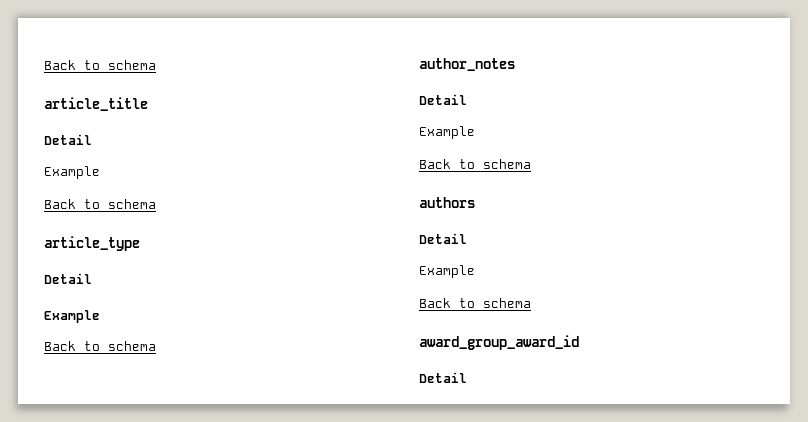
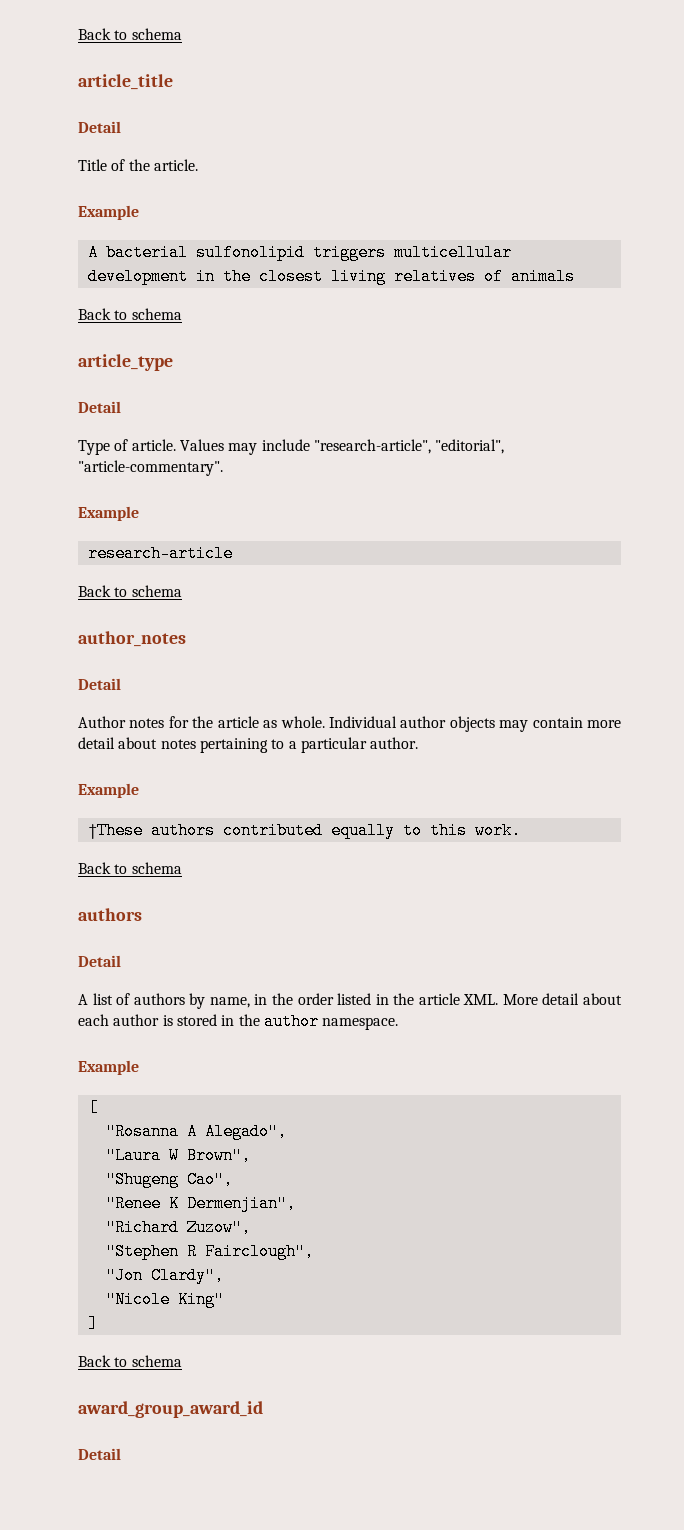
[44,166,100,179] Example -> [78,159,198,171] [78,205,139,220] [87,244,512,261] [87,268,575,285] Title of the article. // Example // A bacterial sulfonolipid triggers multicellular development in the closest living relatives of animals
[44,310,100,323] // Example -> [78,439,505,455] [78,460,223,476] [78,506,139,521] [87,545,233,562] // Type of article. Values may include "research-article", "editorial", "article-commentary". // Example // research-article
[419,126,475,139] Example -> [78,716,621,732] [78,737,419,753] [78,783,139,798] [87,822,521,839] Author notes for the article as whole. Individual author objects may contain more detail about notes pertaining to a particular author. // Example // †These authors contributed equally to this work.
[419,265,475,278] Example -> [78,993,622,1009] [78,1013,399,1030] [78,1060,139,1075] [87,1099,98,1116] [105,1123,287,1140] [105,1147,251,1164] [105,1171,233,1188] [105,1195,296,1212] [105,1219,251,1236] [105,1243,314,1260] [105,1267,224,1284] [105,1291,224,1308] [87,1315,98,1332] A list of authors by name, in the order listed in the article XML. More detail about each author is stored in the author namespace. // Example // [ // "Rosanna A Alegado", // "Laura W Brown", // "Shugeng Cao", // "Renee K Dermenjian", // "Richard Zuzow", // "Stephen R Fairclough", // "Jon Clardy", // "Nicole King" // ]

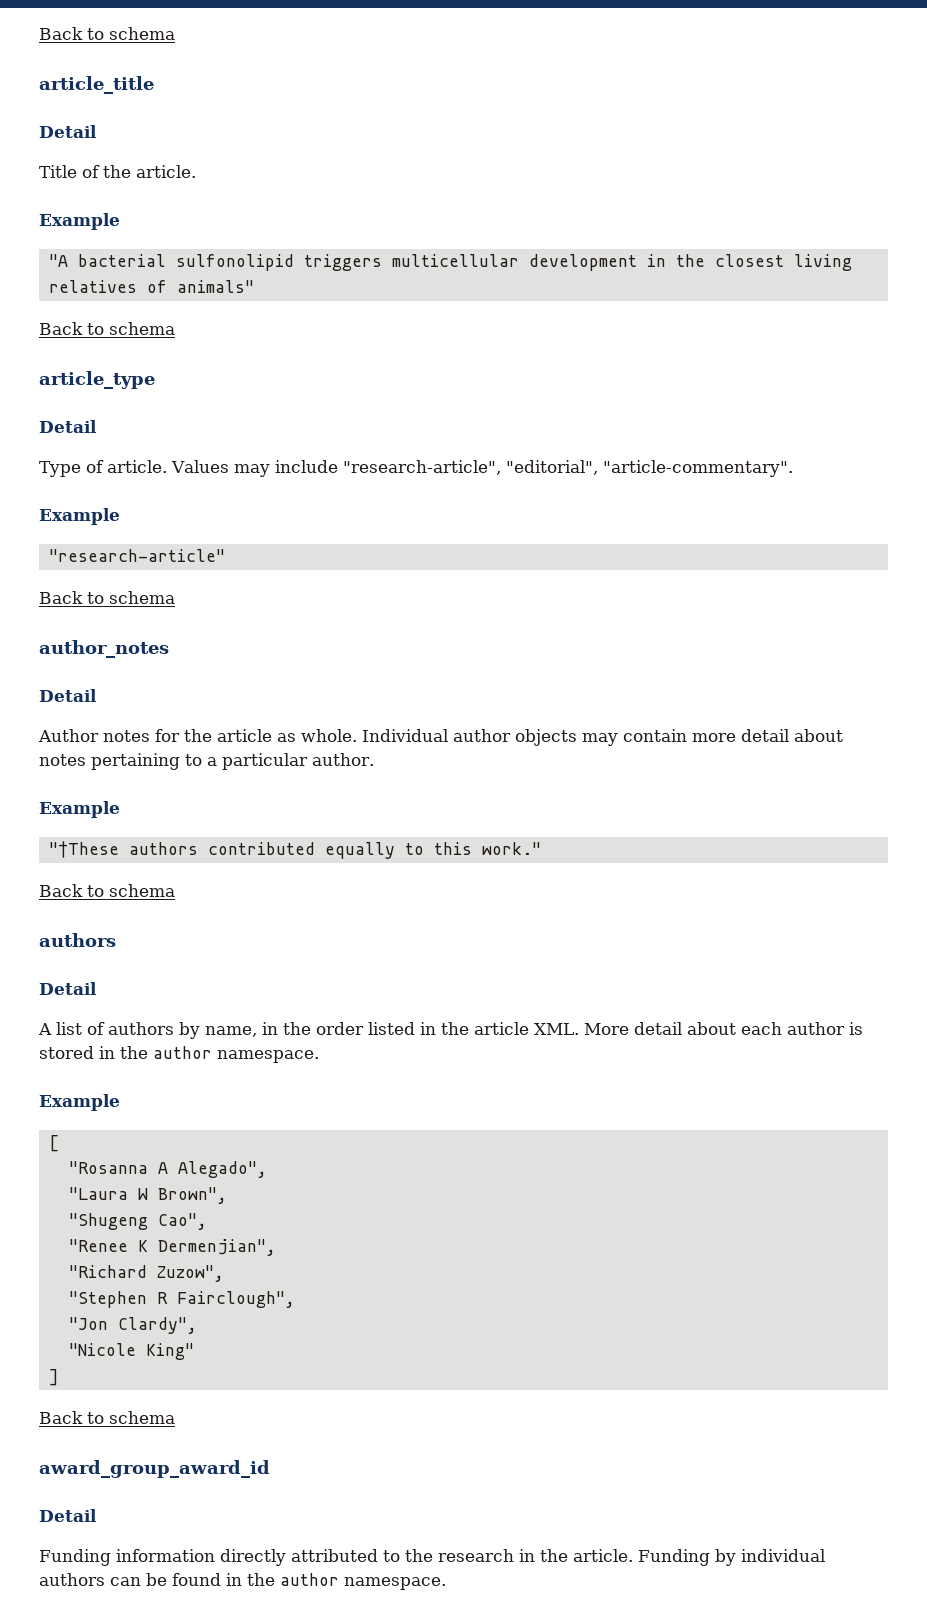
[87,244,98,261] A -> [48,254,68,267] "A
[510,268,575,285] animals -> [176,280,254,293] animals"
[87,545,233,562] research-article -> [48,549,225,562] "research-article"
[87,822,143,839] †These -> [48,841,119,858] "†These
[474,822,521,839] work. -> [481,842,541,855] work."
(121, 1454) none -> [39,1549,825,1566] [39,1573,446,1590] // Funding information directly attributed to the research in the article. Funding by individual authors can be found in the author namespace.

